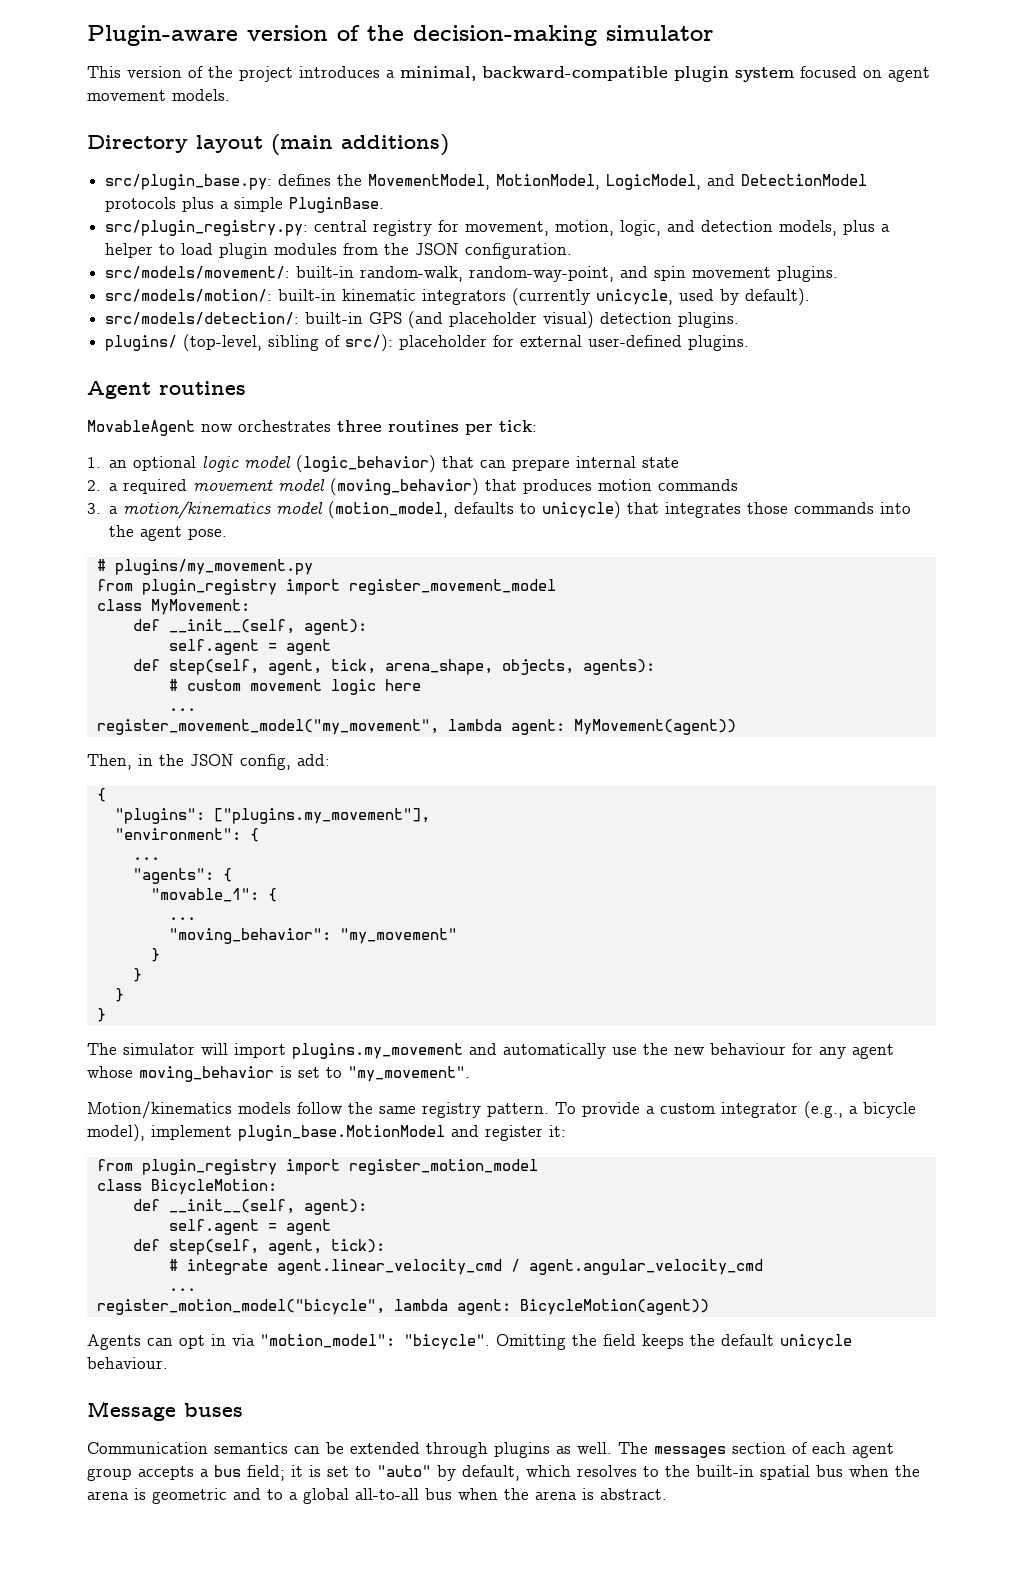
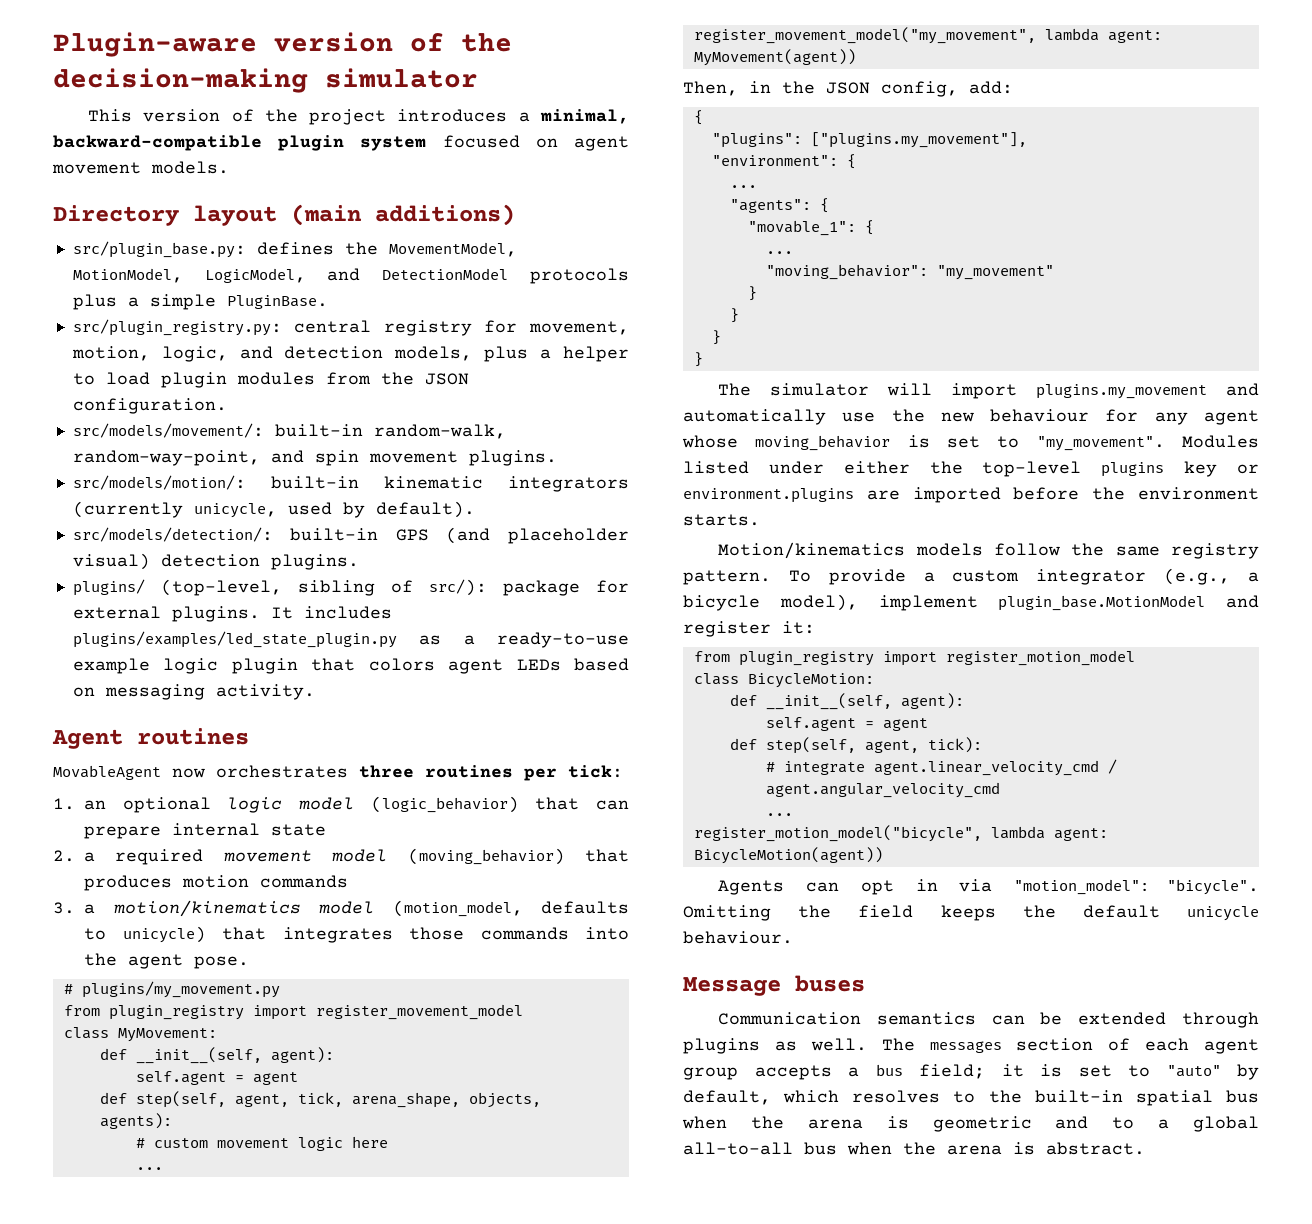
[399,335,488,350] placeholder -> [502,580,580,596] package
[588,335,750,351] user-defined plugins. -> [171,606,392,622] [72,631,630,648] [72,658,629,674] [72,684,315,700] plugins. It includes plugins/examples/led_state_plugin.py as a ready-to-use example logic plugin that colors agent LEDs based on messaging activity.
(470, 1074) none -> [1182,435,1259,448] [683,461,1259,477] [683,487,1259,503] [683,514,760,526] Modules listed under either the top-level plugins key or environment.plugins are imported before the environment starts.

